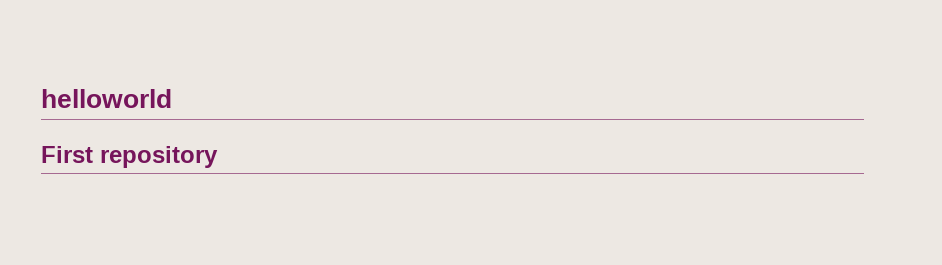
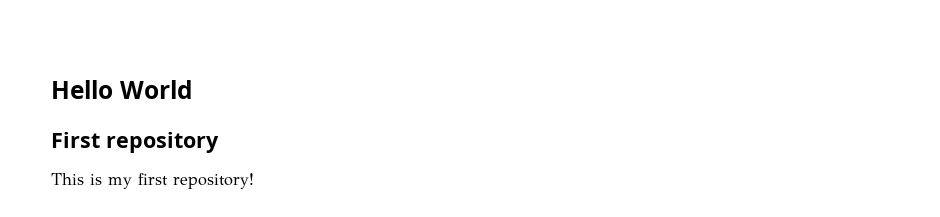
[41,89,172,108] helloworld -> [51,80,193,99] Hello World
(218, 157) none -> [51,173,254,189] // This is my first repository!

